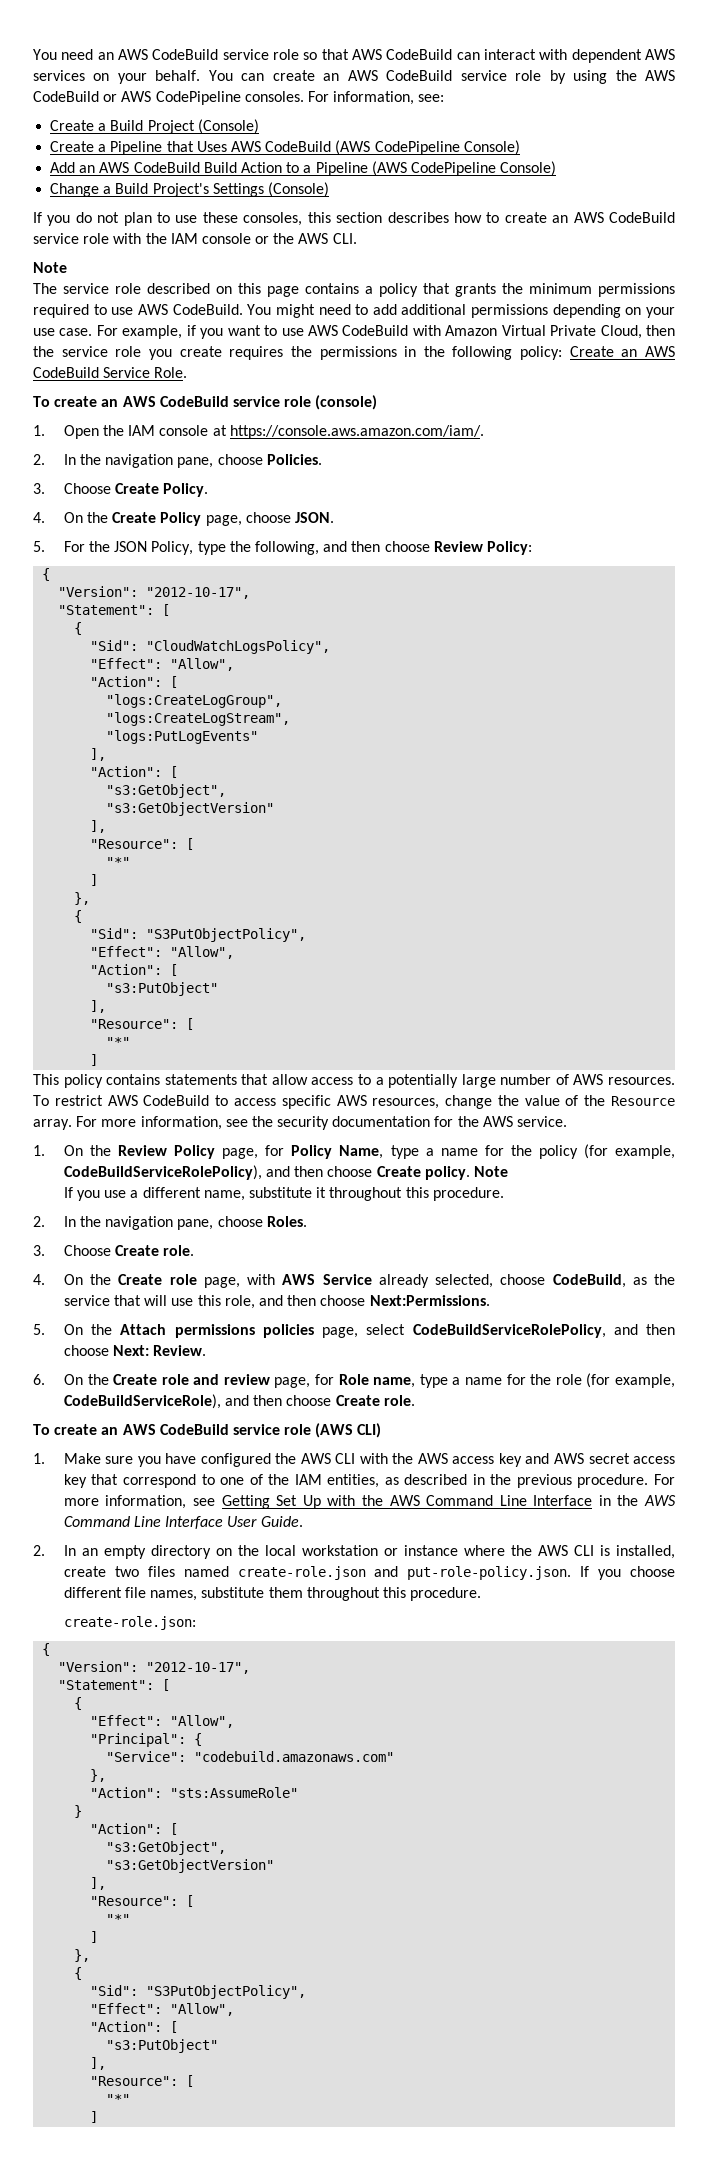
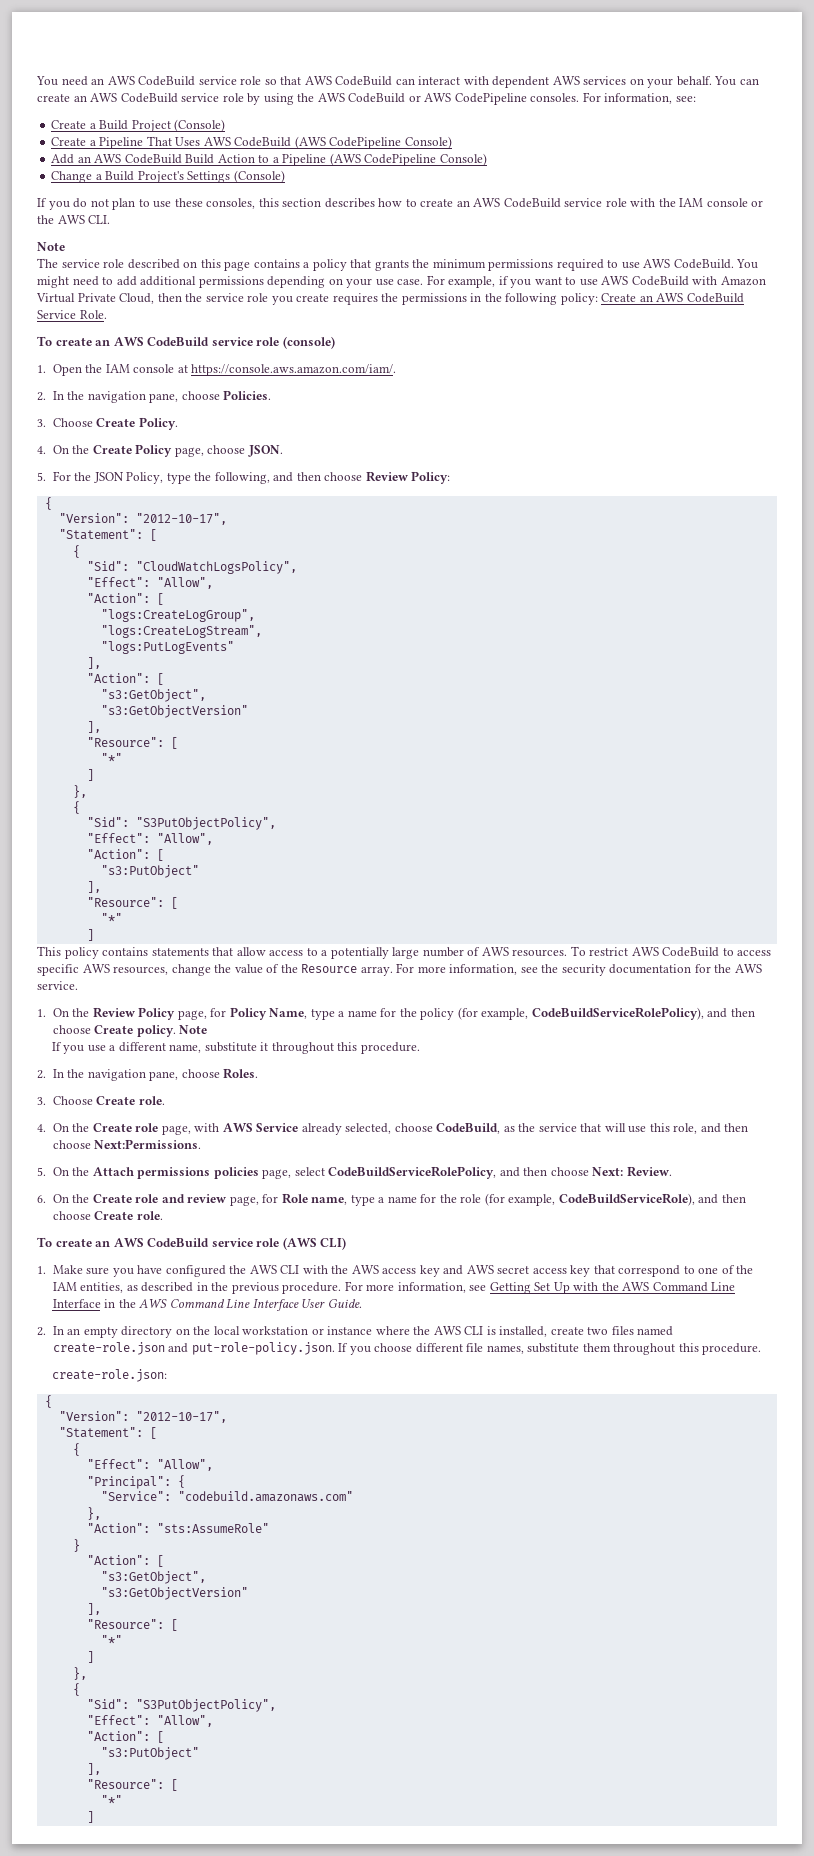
[166,141,194,152] that -> [146,136,172,146] That

